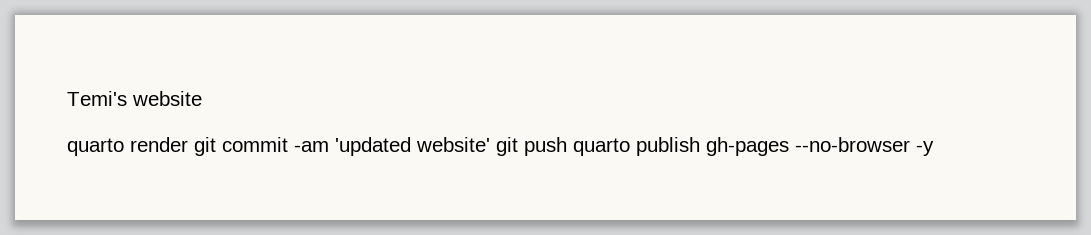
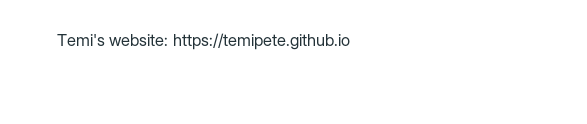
[132,91,202,106] [67,137,934,156] website // quarto render git commit -am 'updated website' git push quarto publish gh-pages --no-browser -y -> [109,33,350,50] website: https://temipete.github.io

